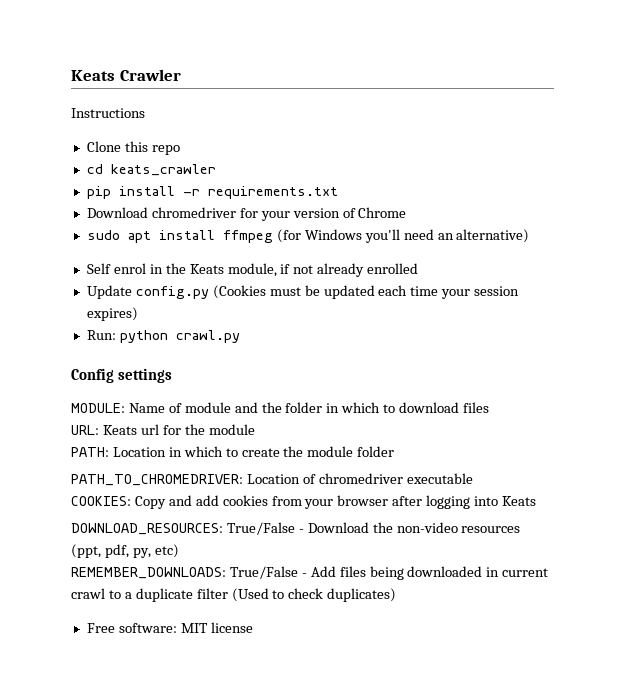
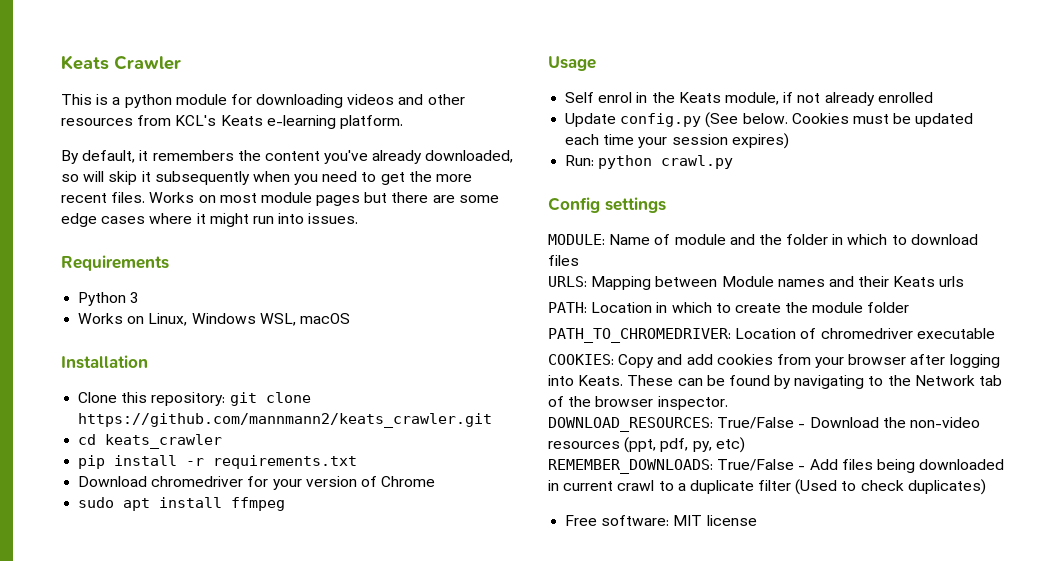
[71,108,145,118] [86,141,180,155] Instructions // Clone this repo -> [61,94,465,108] [61,115,403,129] [61,150,514,164] [61,171,473,185] [61,192,499,206] [61,213,359,227] [61,255,169,271] [78,292,140,306] [78,313,350,326] [61,355,148,369] [78,392,311,406] [78,413,493,428] This is a python module for downloading videos and other resources from KCL's Keats e-learning platform. // By default, it remembers the content you've already downloaded, so will skip it subsequently when you need to get the more recent files. Works on most module pages but there are some edge cases where it might run into issues. // Requirements // Python 3 // Works on Linux, Windows WSL, macOS // Installation // Clone this repository: git clone https://github.com/mannmann2/keats_crawler.git
[276,229,530,243] (for Windows you'll need an alternative) -> [548,56,596,71] // Usage
[212,285,266,299] (Cookies -> [705,112,849,128] (See below. Cookies
[71,424,255,435] URL: Keats url for the module -> [548,276,965,290] URLS: Mapping between Module names and their Keats urls
[502,496,537,506] Keats -> [578,375,1003,389] [548,396,728,410] Keats. These can be found by navigating to the Network tab of the browser inspector.

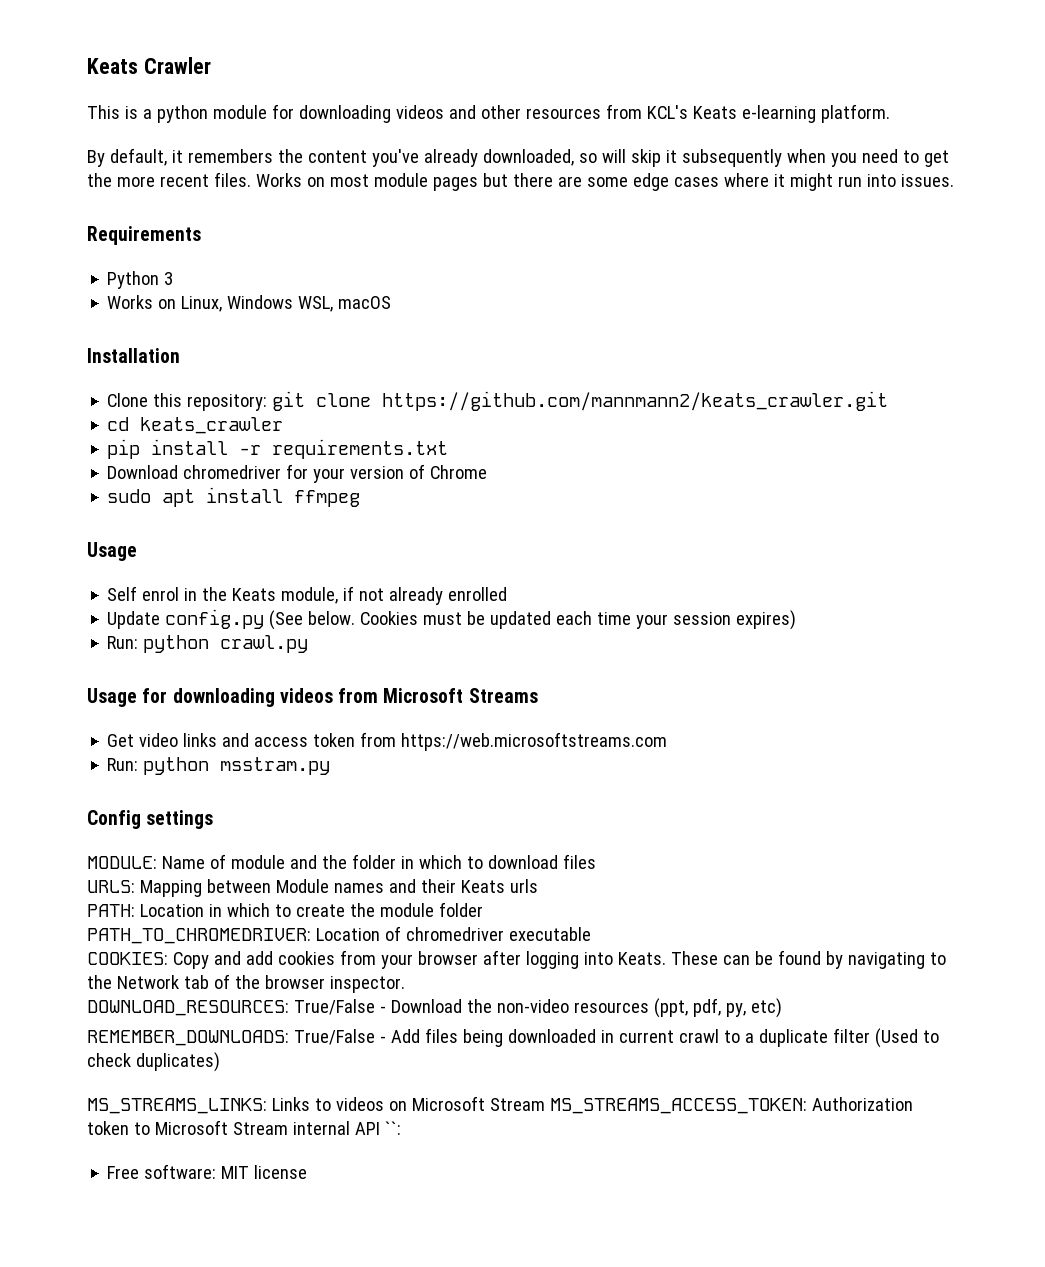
(734, 162) none -> [87,688,538,707] [107,732,668,751] [107,757,331,775] // Usage for downloading videos from Microsoft Streams // Get video links and access token from https://web.microsoftstreams.com // Run: python msstram.py
(986, 487) none -> [87,1096,913,1114] [87,1120,401,1135] // MS_STREAMS_LINKS: Links to videos on Microsoft Stream MS_STREAMS_ACCESS_TOKEN: Authorization token to Microsoft Stream internal API ``:

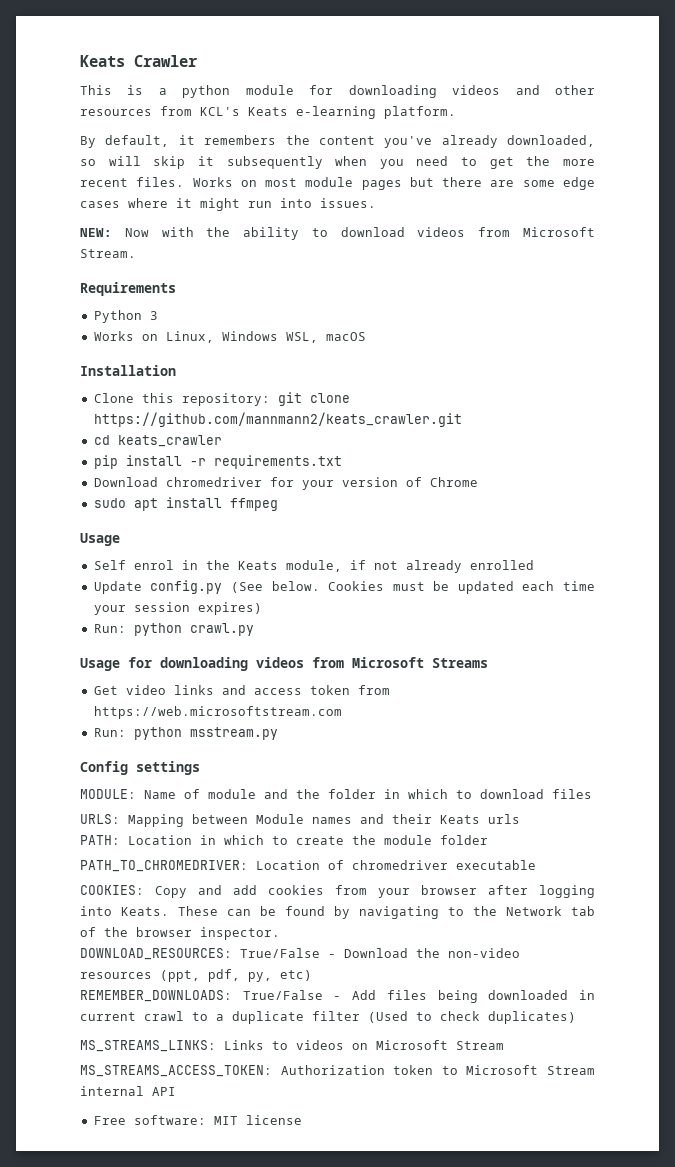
(954, 180) none -> [80,227,595,240] [80,249,136,258] // NEW: Now with the ability to download videos from Microsoft Stream.
[401,732,668,751] [107,757,331,775] https://web.microsoftstreams.com // Run: python msstram.py -> [93,706,342,719] [93,727,278,740] https://web.microsoftstream.com // Run: python msstream.py
(545, 1104) none -> (504, 1045) //
[384,1121,401,1135] ``: -> (176, 1091) none

